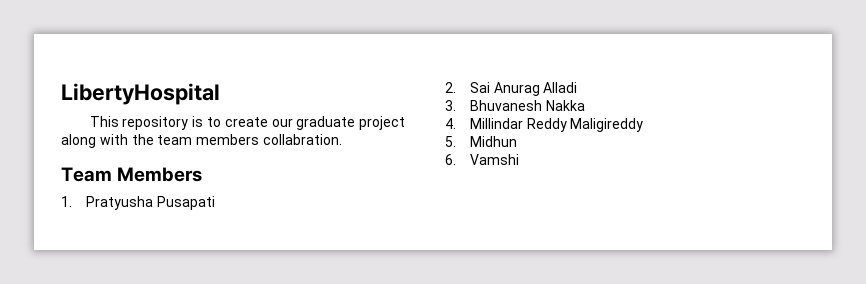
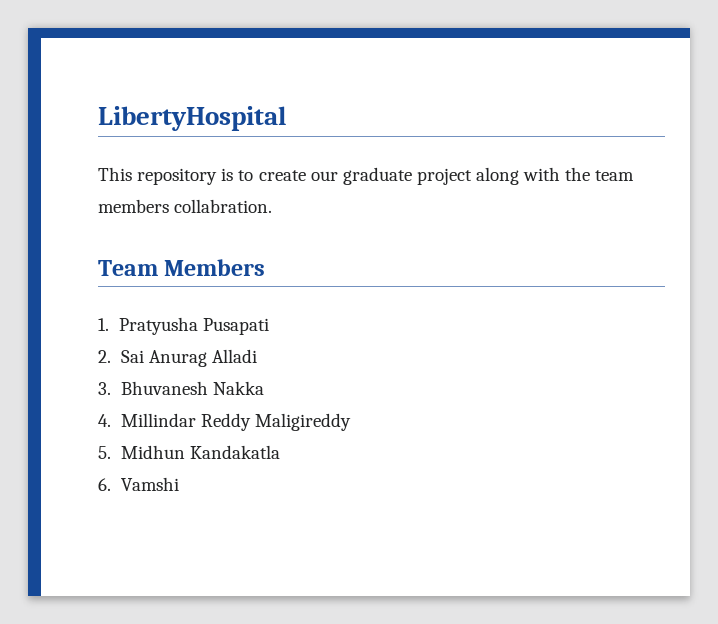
(517, 141) none -> [189,445,280,459] Kandakatla

